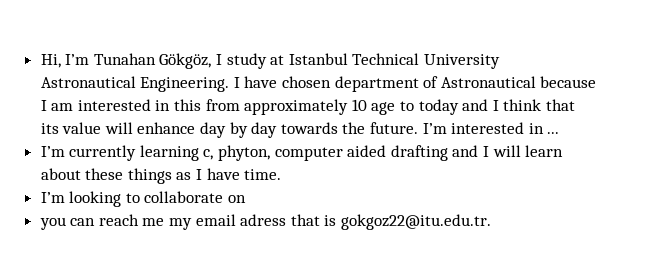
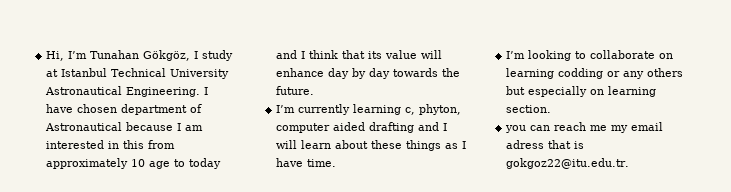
[422,122,560,134] I’m interested in ... -> (315, 90) none
(247, 199) none -> [506,68,684,79] [506,86,657,97] [506,105,552,113] learning codding or any others but especially on learning section.

